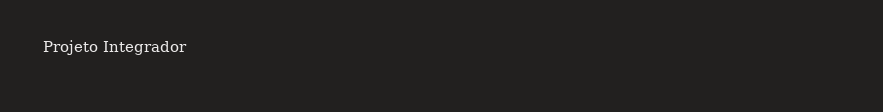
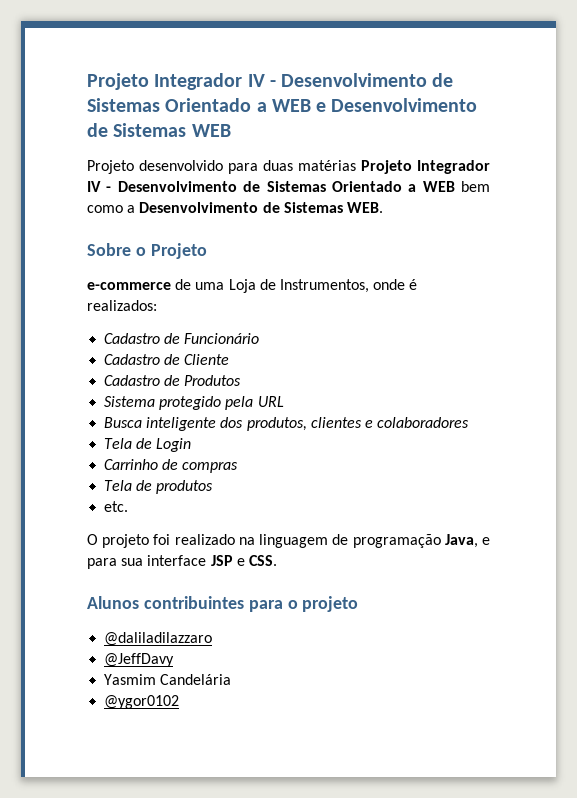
[43,40,187,55] Projeto Integrador -> [87,73,454,90] [87,98,478,112] [87,123,231,137] [87,160,490,174] [87,181,490,192] [87,202,383,213] [87,243,207,259] [87,279,418,293] [87,300,157,311] [104,333,260,344] [104,354,230,365] [104,375,242,386] [104,396,284,410] [104,417,470,431] [104,438,192,452] [104,459,239,473] [104,480,214,494] [104,501,129,512] [87,534,491,548] [87,555,277,569] [87,596,359,612] [104,632,213,646] [104,653,175,667] [104,674,232,685] [104,695,180,709] Projeto Integrador IV - Desenvolvimento de Sistemas Orientado a WEB e Desenvolvimento de Sistemas WEB // Projeto desenvolvido para duas matérias Projeto Integrador IV - Desenvolvimento de Sistemas Orientado a WEB bem como a Desenvolvimento de Sistemas WEB. // Sobre o Projeto // e-commerce de uma Loja de Instrumentos, onde é realizados: // Cadastro de Funcionário // Cadastro de Cliente // Cadastro de Produtos // Sistema protegido pela URL // Busca inteligente dos produtos, clientes e colaboradores // Tela de Login // Carrinho de compras // Tela de produtos // etc. // O projeto foi realizado na linguagem de programação Java, e para sua interface JSP e CSS. // Alunos contribuintes para o projeto // @daliladilazzaro // @JeffDavy // Yasmim Candelária // @ygor0102

